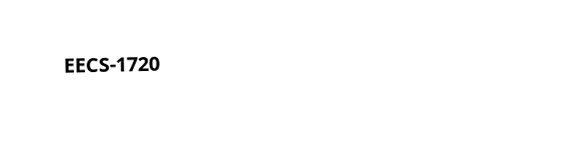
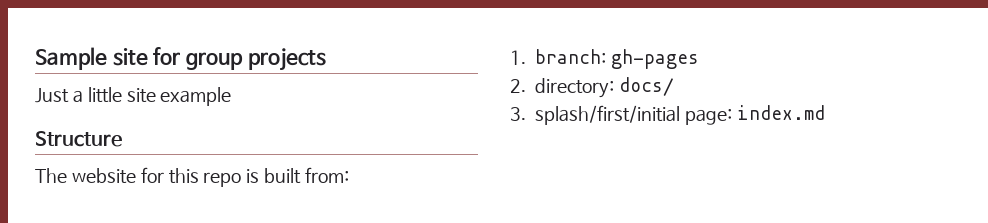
[63,56,160,73] EECS-1720 -> [35,47,326,71] [35,87,232,106] [35,131,122,147] [35,167,350,187] [510,49,699,69] [510,77,674,98] [510,105,825,125] Sample site for group projects // Just a little site example // Structure // The website for this repo is built from: // 1. branch: gh-pages // 2. directory: docs/ // 3. splash/first/initial page: index.md

